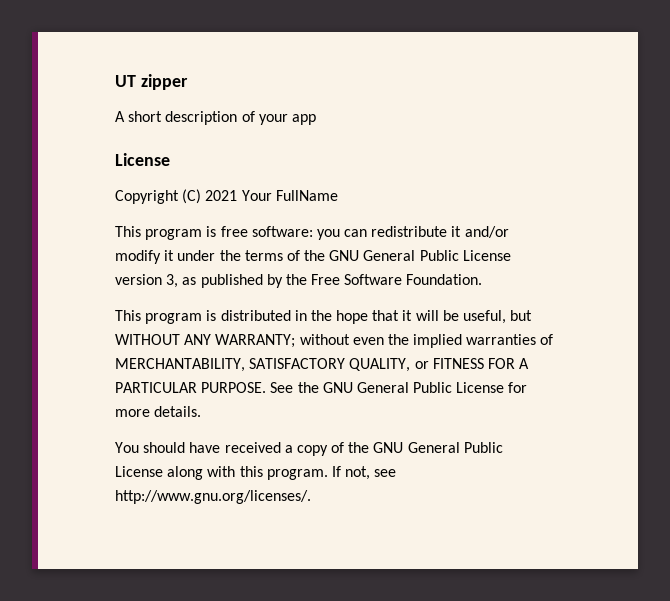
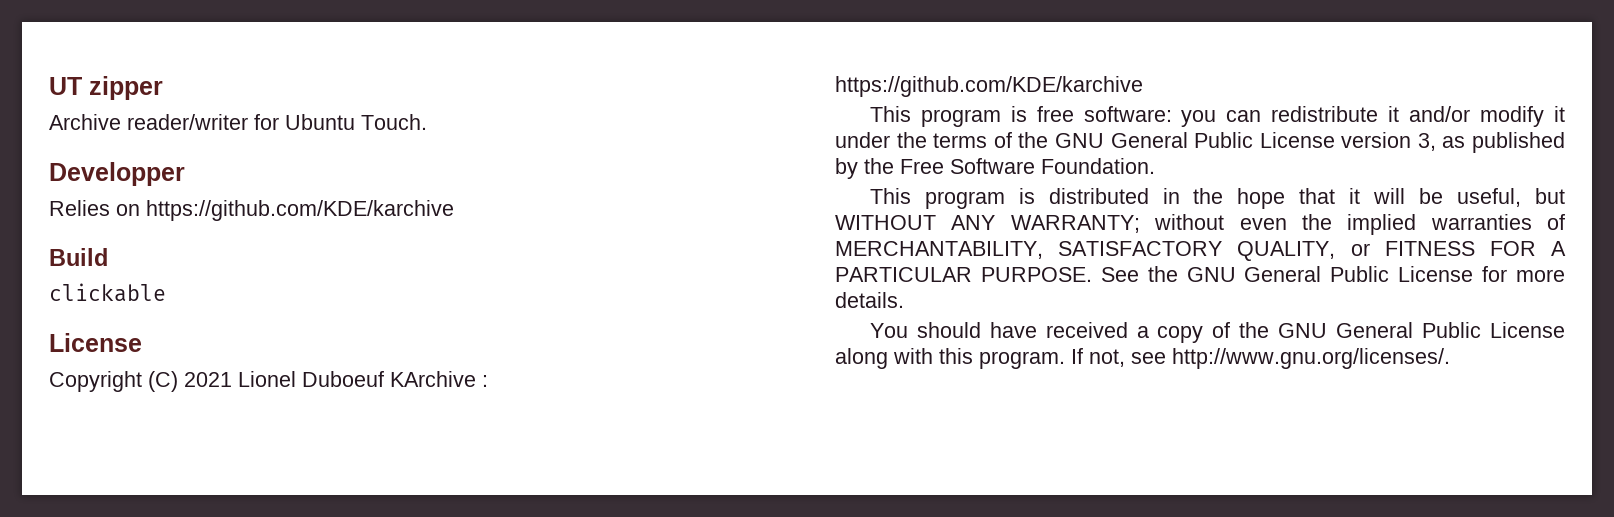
[115,111,316,125] A short description of your app -> [49,114,427,130] [49,162,185,186] [49,200,454,221] [49,248,108,266] [49,283,166,302] Archive reader/writer for Ubuntu Touch. // Developper // Relies on https://github.com/KDE/karchive // Build // clickable
[241,190,338,201] Your FullName -> [238,371,488,387] [835,76,1143,97] Lionel Duboeuf KArchive : https://github.com/KDE/karchive

